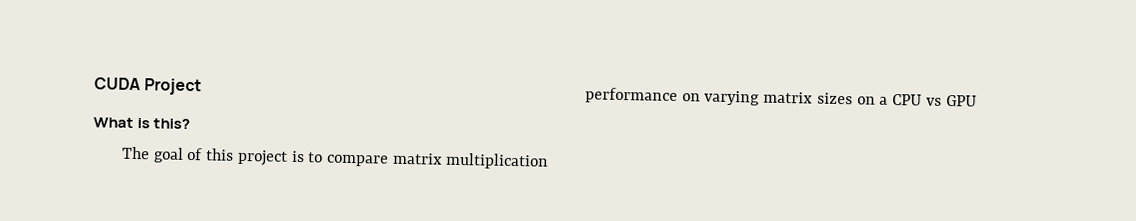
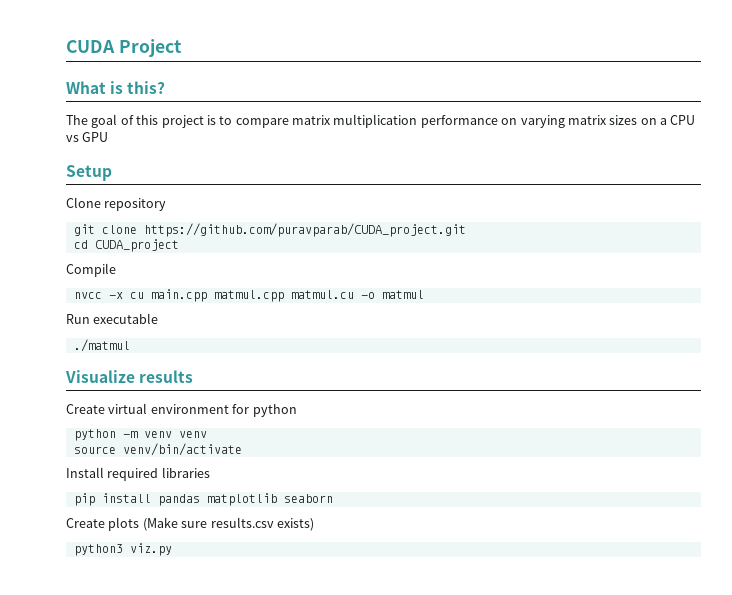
(977, 100) none -> [66,165,112,181] [66,197,167,211] [73,223,466,237] [73,239,179,252] [66,263,116,277] [73,289,424,302] [66,313,159,324] [73,339,130,352] [65,370,194,383] [66,403,297,417] [73,429,207,441] [73,443,242,456] [66,467,210,481] [73,493,333,506] [66,517,314,531] [73,543,172,556] // Setup // Clone repository // git clone https://github.com/puravparab/CUDA_project.git // cd CUDA_project // Compile // nvcc -x cu main.cpp matmul.cpp matmul.cu -o matmul // Run executable // ./matmul // Visualize results // Create virtual environment for python // python -m venv venv // source venv/bin/activate // Install required libraries // pip install pandas matplotlib seaborn // Create plots (Make sure results.csv exists) // python3 viz.py

